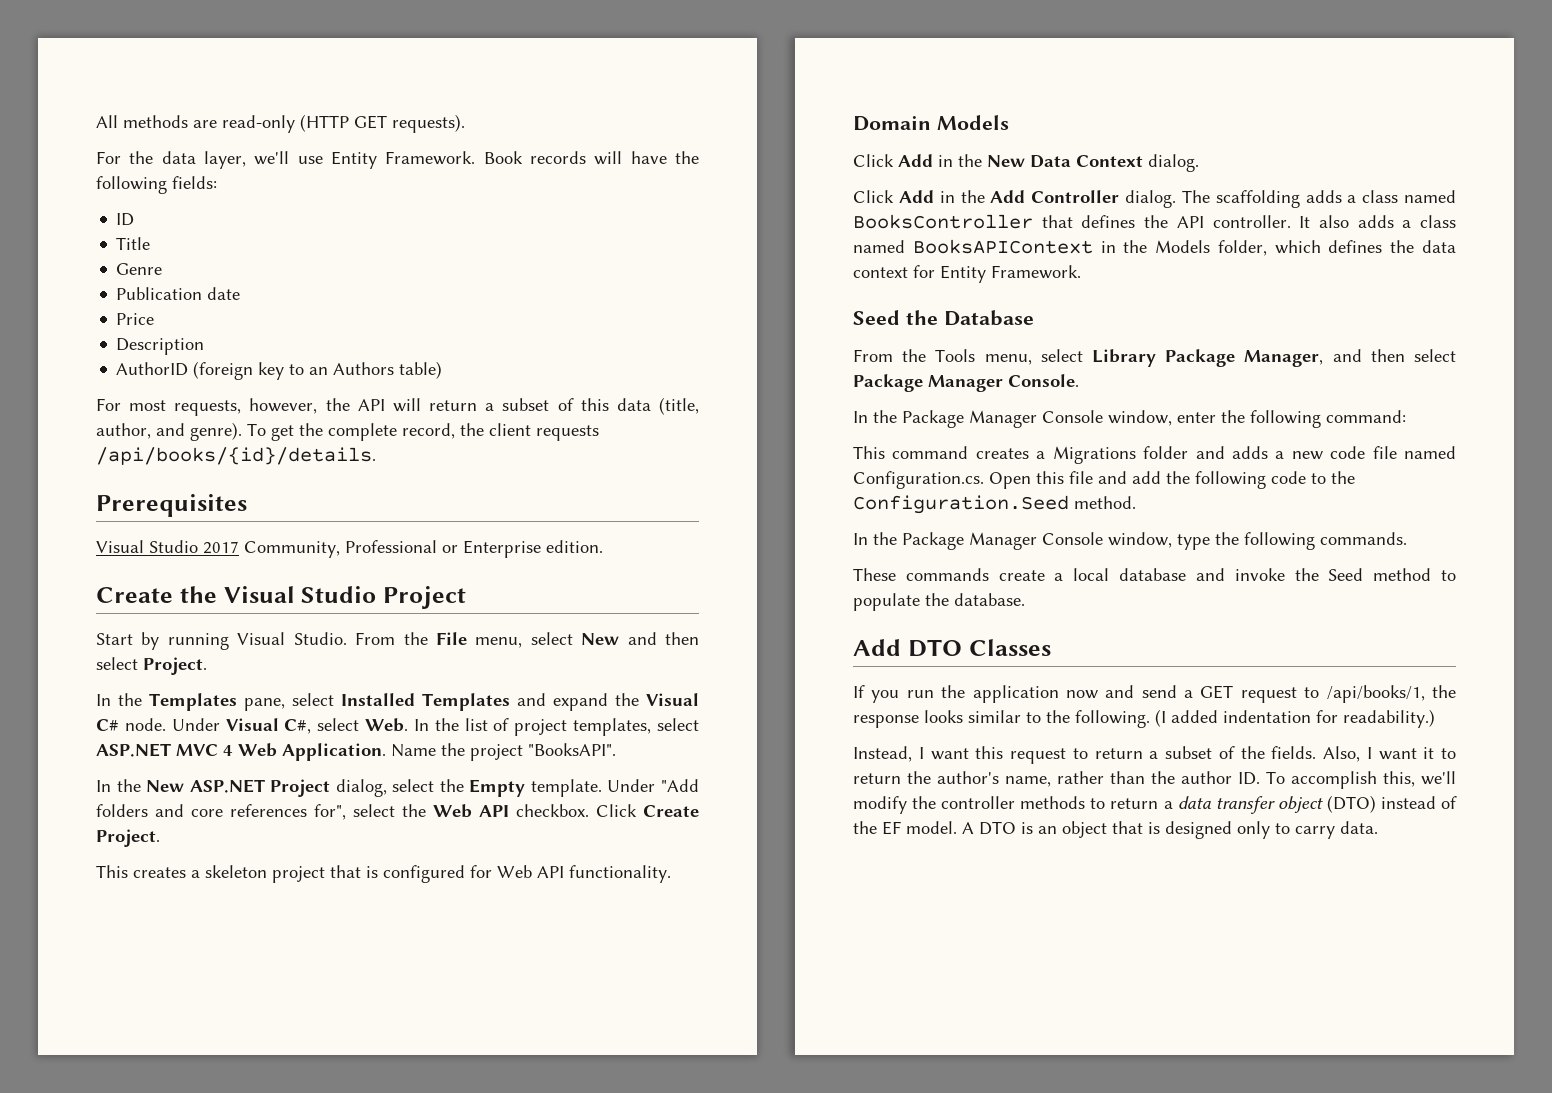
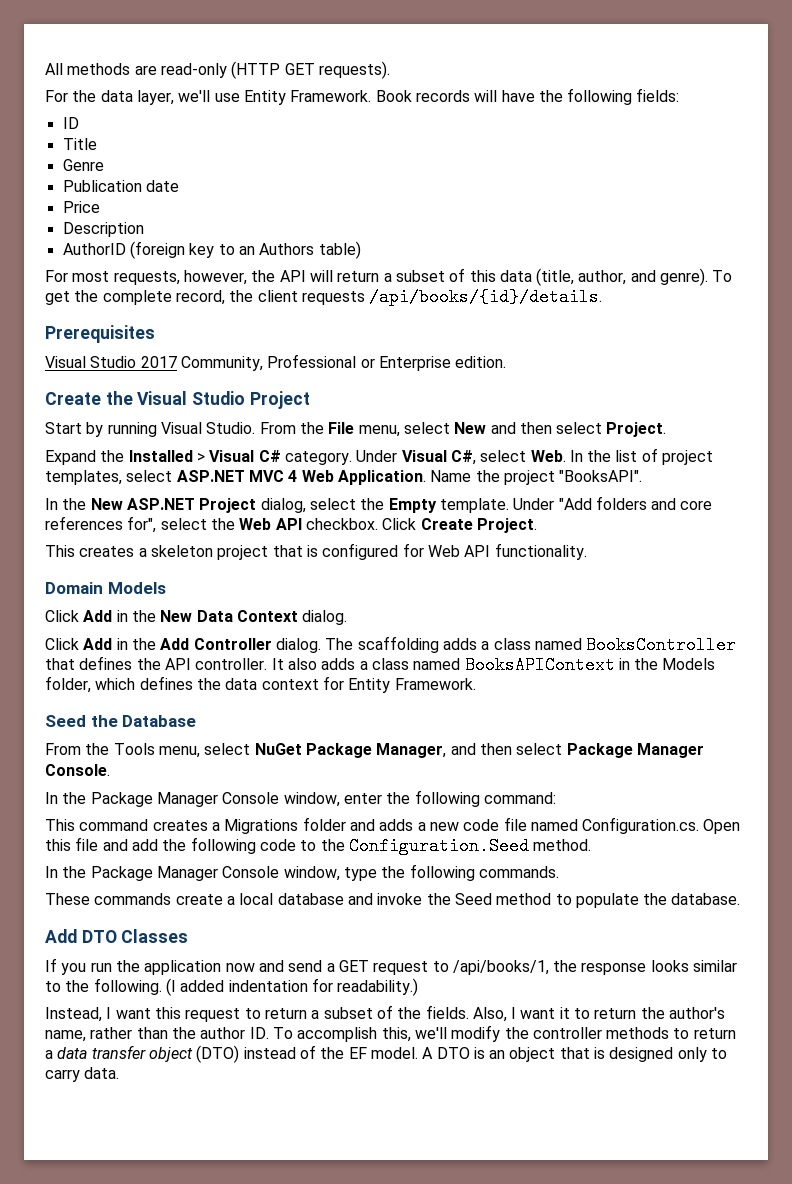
[96,693,639,711] In the Templates pane, select Installed Templates and expand the -> [45,450,205,465] Expand the Installed >
[124,718,166,731] node. -> [284,451,352,465] category.
[1092,349,1156,367] Library -> [254,743,302,755] NuGet

